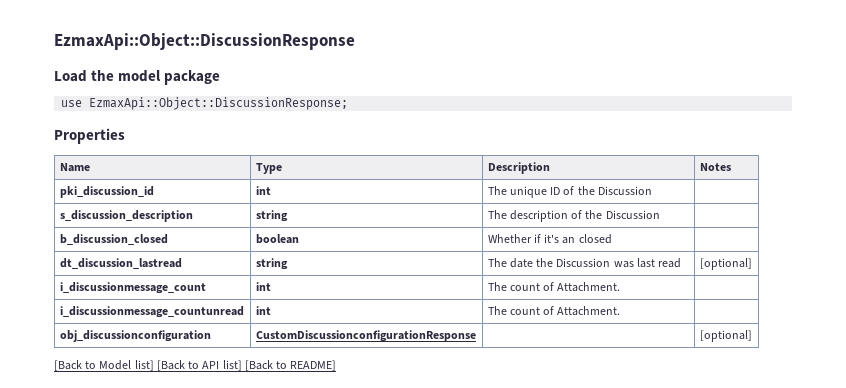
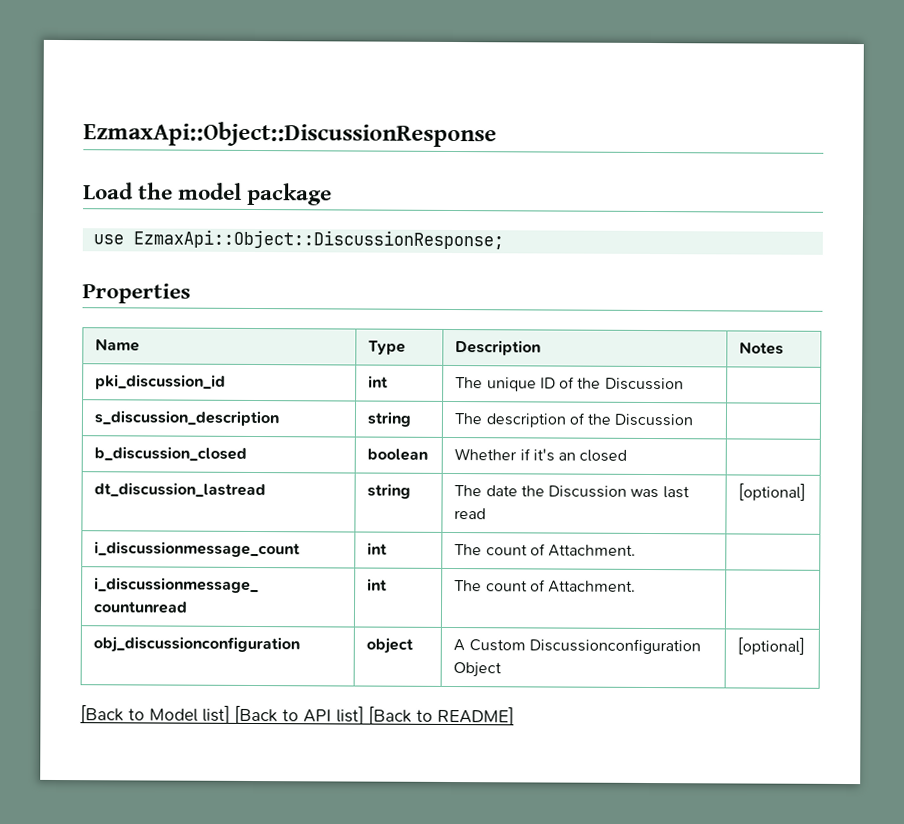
[255,330,476,342] CustomDiscussionconfigurationResponse | -> [366,637,414,654] [453,638,701,655] [453,662,503,678] object | A Custom Discussionconfiguration Object

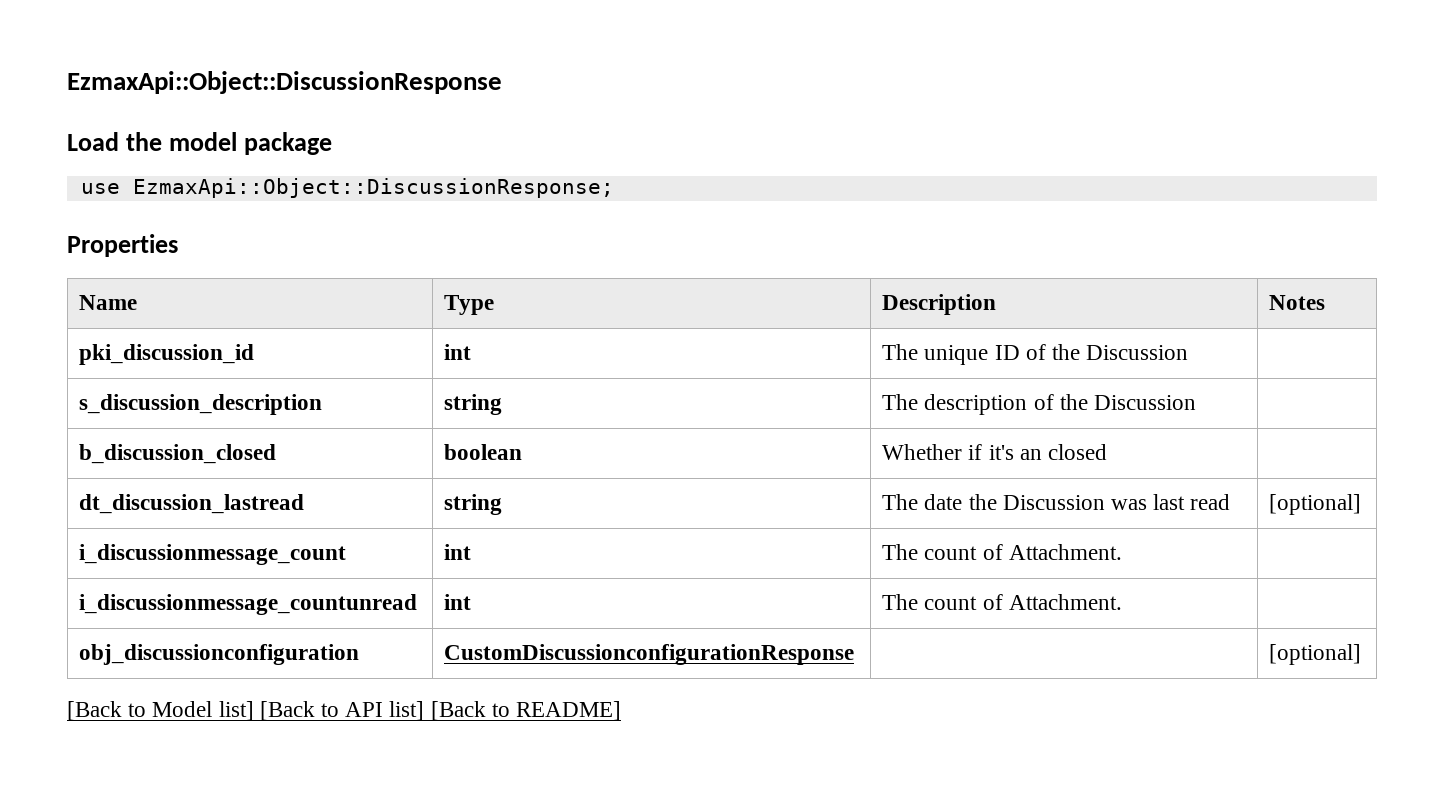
[366,637,414,654] [453,638,701,655] [453,662,503,678] object | A Custom Discussionconfiguration Object -> [444,644,855,665] CustomDiscussionconfigurationResponse |

